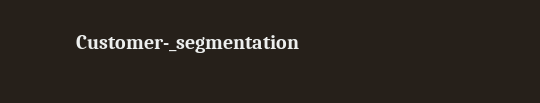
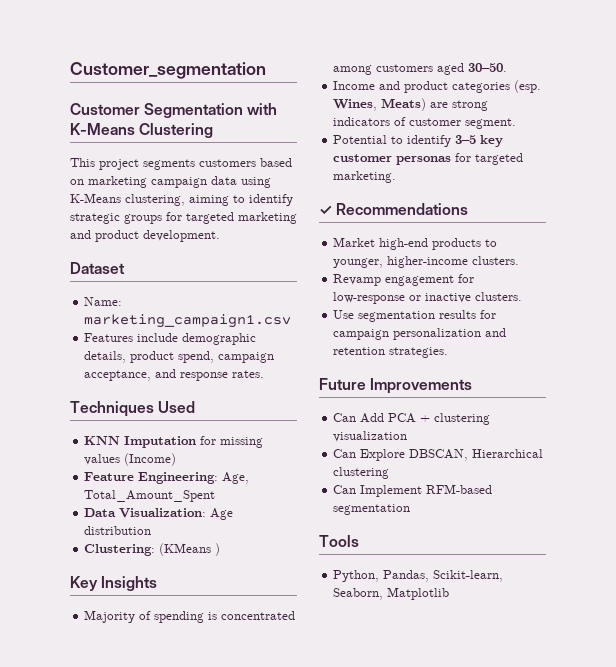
[76,35,299,53] Customer-_segmentation -> [70,62,266,79] [70,103,278,118] [70,123,214,138] [70,158,292,170] [70,176,271,188] [70,193,293,206] [70,212,297,224] [70,230,220,242] [70,262,125,274] [84,297,123,306] [84,314,292,328] [84,333,257,345] [84,351,275,363] [84,369,265,381] [70,401,196,417] [84,436,264,448] [84,453,177,466] [84,472,250,484] [84,490,216,502] [84,508,234,520] [84,526,152,535] [84,543,221,556] [70,576,158,591] [84,610,296,623] [333,63,508,75] [333,80,542,93] [333,98,489,111] [333,117,517,129] [333,135,504,147] [333,153,524,165] [333,171,397,183] [319,203,469,215] [333,237,498,250] [333,256,520,268] [333,274,475,286] [333,292,523,304] [333,310,497,322] [333,328,507,340] [333,347,449,358] [319,378,473,394] [333,413,491,425] [333,431,408,442] [333,449,544,461] [333,467,390,479] [333,484,493,497] [333,504,411,515] [319,535,359,547] [333,570,504,582] [333,587,450,600] Customer_segmentation // Customer Segmentation with K-Means Clustering // This project segments customers based on marketing campaign data using K-Means clustering, aiming to identify strategic groups for targeted marketing and product development. // Dataset // Name: marketing_campaign1.csv // Features include demographic details, product spend, campaign acceptance, and response rates. // Techniques Used // KNN Imputation for missing values (Income) // Feature Engineering: Age, Total_Amount_Spent // Data Visualization: Age distribution // Clustering: (KMeans ) // Key Insights // Majority of spending is concentrated among customers aged 30–50. // Income and product categories (esp. Wines, Meats) are strong indicators of customer segment. // Potential to identify 3–5 key customer personas for targeted marketing. // ✓ Recommendations // Market high-end products to younger, higher-income clusters. // Revamp engagement for low-response or inactive clusters. // Use segmentation results for campaign personalization and retention strategies. // Future Improvements // Can Add PCA + clustering visualization // Can Explore DBSCAN, Hierarchical clustering // Can Implement RFM-based segmentation // Tools // Python, Pandas, Scikit-learn, Seaborn, Matplotlib

